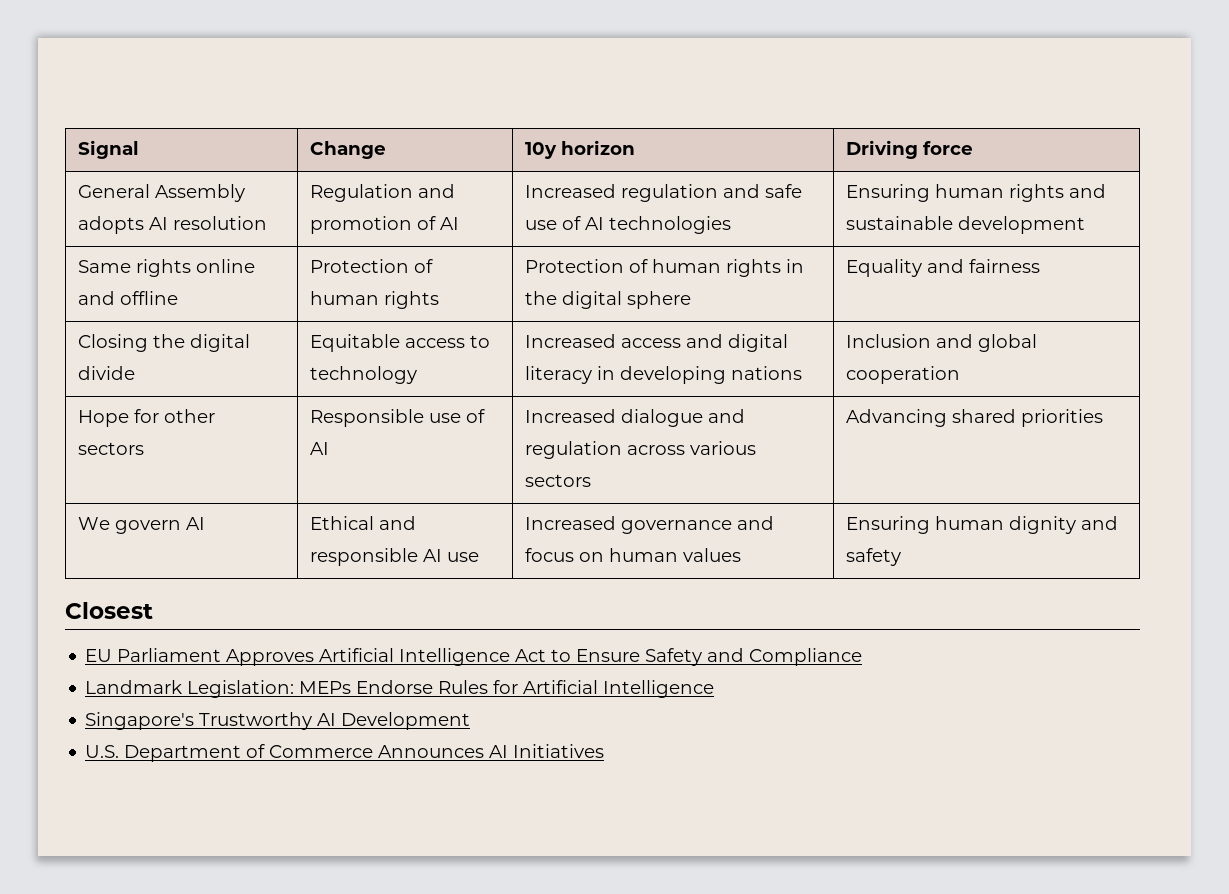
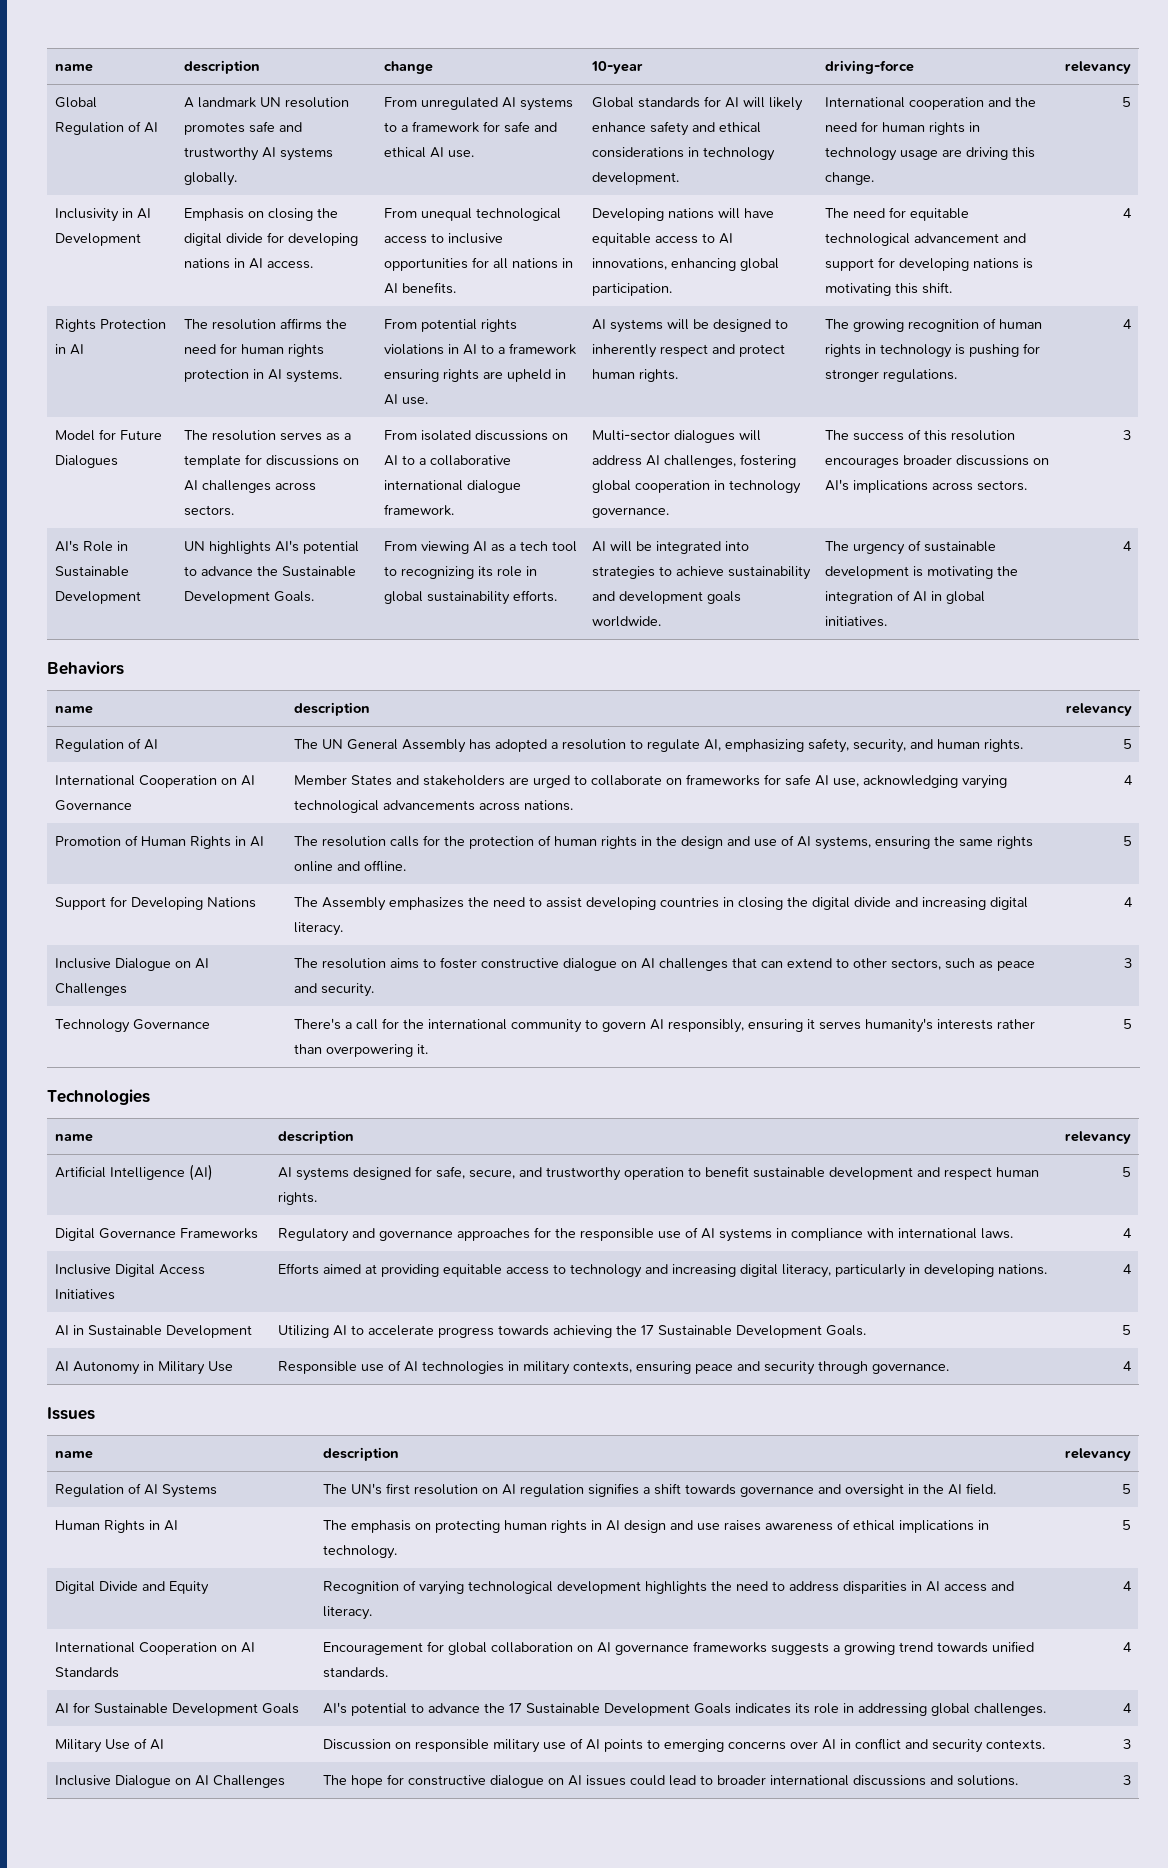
[77,140,139,159] [309,141,386,159] [524,140,635,159] [845,140,973,159] [77,184,245,202] [77,216,267,234] [309,184,455,202] [309,216,459,234] [524,184,802,202] [524,216,731,234] [845,184,1106,202] [845,216,1085,234] [77,259,255,277] [77,291,178,305] [309,259,433,273] [309,291,439,309] [524,259,624,273] Signal | Change | 10y horizon | Driving force // General Assembly adopts AI resolution | Regulation and promotion of AI | Increased regulation and safe use of AI technologies | Ensuring human rights and sustainable development // Same rights online and offline | Protection of human rights | Protection -> [54,64,93,72] [183,60,260,74] [383,61,433,74] [590,61,643,74] [824,60,914,74] [1065,61,1132,74] [54,97,97,108] [54,121,158,135] [183,97,349,108] [183,121,302,135] [183,147,333,161] [183,172,237,186] [383,97,573,111] [383,121,557,133] [383,147,474,158] [591,96,803,111] [591,121,761,136] [591,147,775,161] [591,172,679,185] [824,97,1036,110] [824,121,980,135] [824,147,1035,161] [824,172,874,185] [1122,97,1132,107] [54,208,151,222] [54,233,141,246] [183,208,338,221] [183,232,358,246] [183,258,313,269] [383,208,561,221] [383,233,503,244] [383,257,573,271] [383,282,456,294] [591,208,774,221] [591,233,733,246] [591,258,779,271] [591,283,672,296] [824,207,969,221] [824,233,1026,246] [824,257,1033,271] [824,282,952,296] [1123,208,1133,218] [54,319,166,332] [54,344,84,355] [183,318,347,330] [183,343,324,357] [183,369,342,383] [383,319,517,332] [383,343,576,355] [383,369,566,382] [383,394,428,405] [591,319,788,333] [591,344,785,358] [591,369,678,382] [824,318,1042,332] [824,343,1040,358] [824,369,957,382] [1123,319,1133,329] [54,429,162,441] [54,455,118,468] [183,430,351,441] [183,454,359,468] [183,480,316,493] [183,505,234,516] [383,430,568,441] [383,455,511,466] [383,480,521,493] [383,504,454,516] [591,430,761,443] [591,454,796,468] [591,480,801,494] [591,507,669,518] [824,429,1015,441] [824,455,1049,468] [824,479,1027,493] [1123,430,1132,440] [54,540,128,552] [54,566,129,577] [54,591,141,604] [183,540,359,554] [183,566,356,577] [183,591,314,604] [383,541,577,554] [383,566,537,579] [383,590,557,605] [591,541,749,554] [591,566,811,580] [591,591,741,604] [591,616,661,627] [824,540,996,555] [824,566,1018,579] [824,590,985,604] [824,616,887,627] [1123,541,1133,551] [47,661,124,675] [54,706,93,714] [293,702,370,716] [1066,703,1133,716] [54,738,158,752] [293,738,1023,753] [1123,739,1133,749] [54,775,255,788] [54,800,132,811] [293,774,1007,789] [293,800,573,813] [1124,775,1134,785] [54,835,264,849] [293,835,534,849] name | description | change | 10-year | driving-force | relevancy // Global Regulation of AI | A landmark UN resolution promotes safe and trustworthy AI systems globally. | From unregulated AI systems to a framework for safe and ethical AI use. | Global standards for AI will likely enhance safety and ethical considerations in technology development. | International cooperation and the need for human rights in technology usage are driving this change. | 5 // Inclusivity in AI Development | Emphasis on closing the digital divide for developing nations in AI access. | From unequal technological access to inclusive opportunities for all nations in AI benefits. | Developing nations will have equitable access to AI innovations, enhancing global participation. | The need for equitable technological advancement and support for developing nations is motivating this shift. | 4 // Rights Protection in AI | The resolution affirms the need for human rights protection in AI systems. | From potential rights violations in AI to a framework ensuring rights are upheld in AI use. | AI systems will be designed to inherently respect and protect human rights. | The growing recognition of human rights in technology is pushing for stronger regulations. | 4 // Model for Future Dialogues | The resolution serves as a template for discussions on AI challenges across sectors. | From isolated discussions on AI to a collaborative international dialogue framework. | Multi-sector dialogues will address AI challenges, fostering global cooperation in technology governance. | The success of this resolution encourages broader discussions on AI's implications across sectors. | 3 // AI's Role in Sustainable Development | UN highlights AI's potential to advance the Sustainable Development Goals. | From viewing AI as a tech tool to recognizing its role in global sustainability efforts. | AI will be integrated into strategies to achieve sustainability and development goals worldwide. | The urgency of sustainable development is motivating the integration of AI in global initiatives. | 4 // Behaviors // name | description | relevancy // Regulation of AI | The UN General Assembly has adopted a resolution to regulate AI, emphasizing safety, security, and human rights. | 5 // International Cooperation on AI Governance | Member States and stakeholders are urged to collaborate on frameworks for safe AI use, acknowledging varying technological advancements across nations. | 4 // Promotion of Human Rights in AI | The resolution calls for the protection
[561,291,691,309] [845,259,1040,277] [77,334,250,352] [77,366,135,380] [309,334,490,352] [309,366,417,384] [524,334,788,352] [524,366,802,384] [845,334,1037,352] [845,366,960,384] [77,409,215,427] [77,442,144,455] [309,409,485,427] [309,442,329,455] [524,409,745,427] [524,441,756,459] [524,474,591,487] [845,409,1103,427] [77,517,205,534] [309,516,416,530] [309,548,479,566] [524,516,774,534] [524,548,741,562] [845,516,1118,534] [845,548,901,566] [65,602,153,619] [85,648,863,666] [85,680,715,698] [85,712,471,730] [85,744,605,762] digital sphere | Equality and fairness // Closing the digital divide | Equitable access to technology | Increased access and digital literacy in developing nations | Inclusion and global cooperation // Hope for other sectors | Responsible use of AI | Increased dialogue and regulation across various sectors | Advancing shared priorities // We govern AI | Ethical and responsible AI use | Increased governance and focus on human values | Ensuring human dignity and safety // Closest // EU Parliament Approves Artificial Intelligence Act to Ensure Safety and Compliance // Landmark Legislation: MEPs Endorse Rules for Artificial Intelligence // Singapore's Trustworthy AI Development // U.S. Department of Commerce Announces AI Initiatives -> [680,835,1033,850] [293,860,406,872] [1123,836,1133,846] [54,896,256,910] [293,897,1028,911] [293,922,343,936] [1124,897,1134,907] [54,958,209,971] [54,983,127,996] [293,957,1035,971] [293,983,374,997] [1124,958,1133,968] [54,1019,210,1033] [293,1018,1035,1033] [293,1044,428,1057] [1123,1019,1133,1029] [47,1089,150,1105] [54,1134,93,1142] [277,1130,354,1144] [1065,1131,1132,1144] [54,1164,213,1181] [277,1166,1039,1181] [277,1192,317,1205] [1122,1167,1132,1177] [54,1228,258,1241] [277,1227,1013,1242] [1123,1228,1133,1238] [54,1264,205,1277] [54,1289,115,1300] [277,1263,1047,1278] [1123,1264,1133,1274] [54,1325,252,1338] [277,1325,866,1338] [1122,1325,1132,1335] [54,1361,233,1375] [277,1360,949,1375] [1123,1361,1133,1371] [47,1407,95,1420] [54,1451,93,1459] [322,1447,399,1461] [1065,1448,1132,1461] [54,1483,217,1498] [322,1483,996,1497] [1122,1484,1132,1494] [54,1520,178,1533] [322,1519,989,1533] [322,1545,397,1559] [1122,1520,1132,1530] [54,1581,209,1595] [322,1580,1014,1595] [322,1606,372,1620] [1123,1581,1133,1591] [54,1642,255,1655] [54,1667,119,1678] [322,1641,1034,1655] [322,1667,388,1678] [1123,1642,1133,1652] [54,1702,299,1716] [322,1702,1046,1716] [1123,1703,1133,1713] [54,1738,164,1753] [322,1738,1045,1753] [1123,1739,1132,1749] [54,1775,285,1788] [322,1774,1018,1788] [1123,1775,1132,1785] design and use of AI systems, ensuring the same rights online and offline. | 5 // Support for Developing Nations | The Assembly emphasizes the need to assist developing countries in closing the digital divide and increasing digital literacy. | 4 // Inclusive Dialogue on AI Challenges | The resolution aims to foster constructive dialogue on AI challenges that can extend to other sectors, such as peace and security. | 3 // Technology Governance | There's a call for the international community to govern AI responsibly, ensuring it serves humanity's interests rather than overpowering it. | 5 // Technologies // name | description | relevancy // Artificial Intelligence (AI) | AI systems designed for safe, secure, and trustworthy operation to benefit sustainable development and respect human rights. | 5 // Digital Governance Frameworks | Regulatory and governance approaches for the responsible use of AI systems in compliance with international laws. | 4 // Inclusive Digital Access Initiatives | Efforts aimed at providing equitable access to technology and increasing digital literacy, particularly in developing nations. | 4 // AI in Sustainable Development | Utilizing AI to accelerate progress towards achieving the 17 Sustainable Development Goals. | 5 // AI Autonomy in Military Use | Responsible use of AI technologies in military contexts, ensuring peace and security through governance. | 4 // Issues // name | description | relevancy // Regulation of AI Systems | The UN's first resolution on AI regulation signifies a shift towards governance and oversight in the AI field. | 5 // Human Rights in AI | The emphasis on protecting human rights in AI design and use raises awareness of ethical implications in technology. | 5 // Digital Divide and Equity | Recognition of varying technological development highlights the need to address disparities in AI access and literacy. | 4 // International Cooperation on AI Standards | Encouragement for global collaboration on AI governance frameworks suggests a growing trend towards unified standards. | 4 // AI for Sustainable Development Goals | AI's potential to advance the 17 Sustainable Development Goals indicates its role in addressing global challenges. | 4 // Military Use of AI | Discussion on responsible military use of AI points to emerging concerns over AI in conflict and security contexts. | 3 // Inclusive Dialogue on AI Challenges | The hope for constructive dialogue on AI issues could lead to broader international discussions and solutions. | 3

